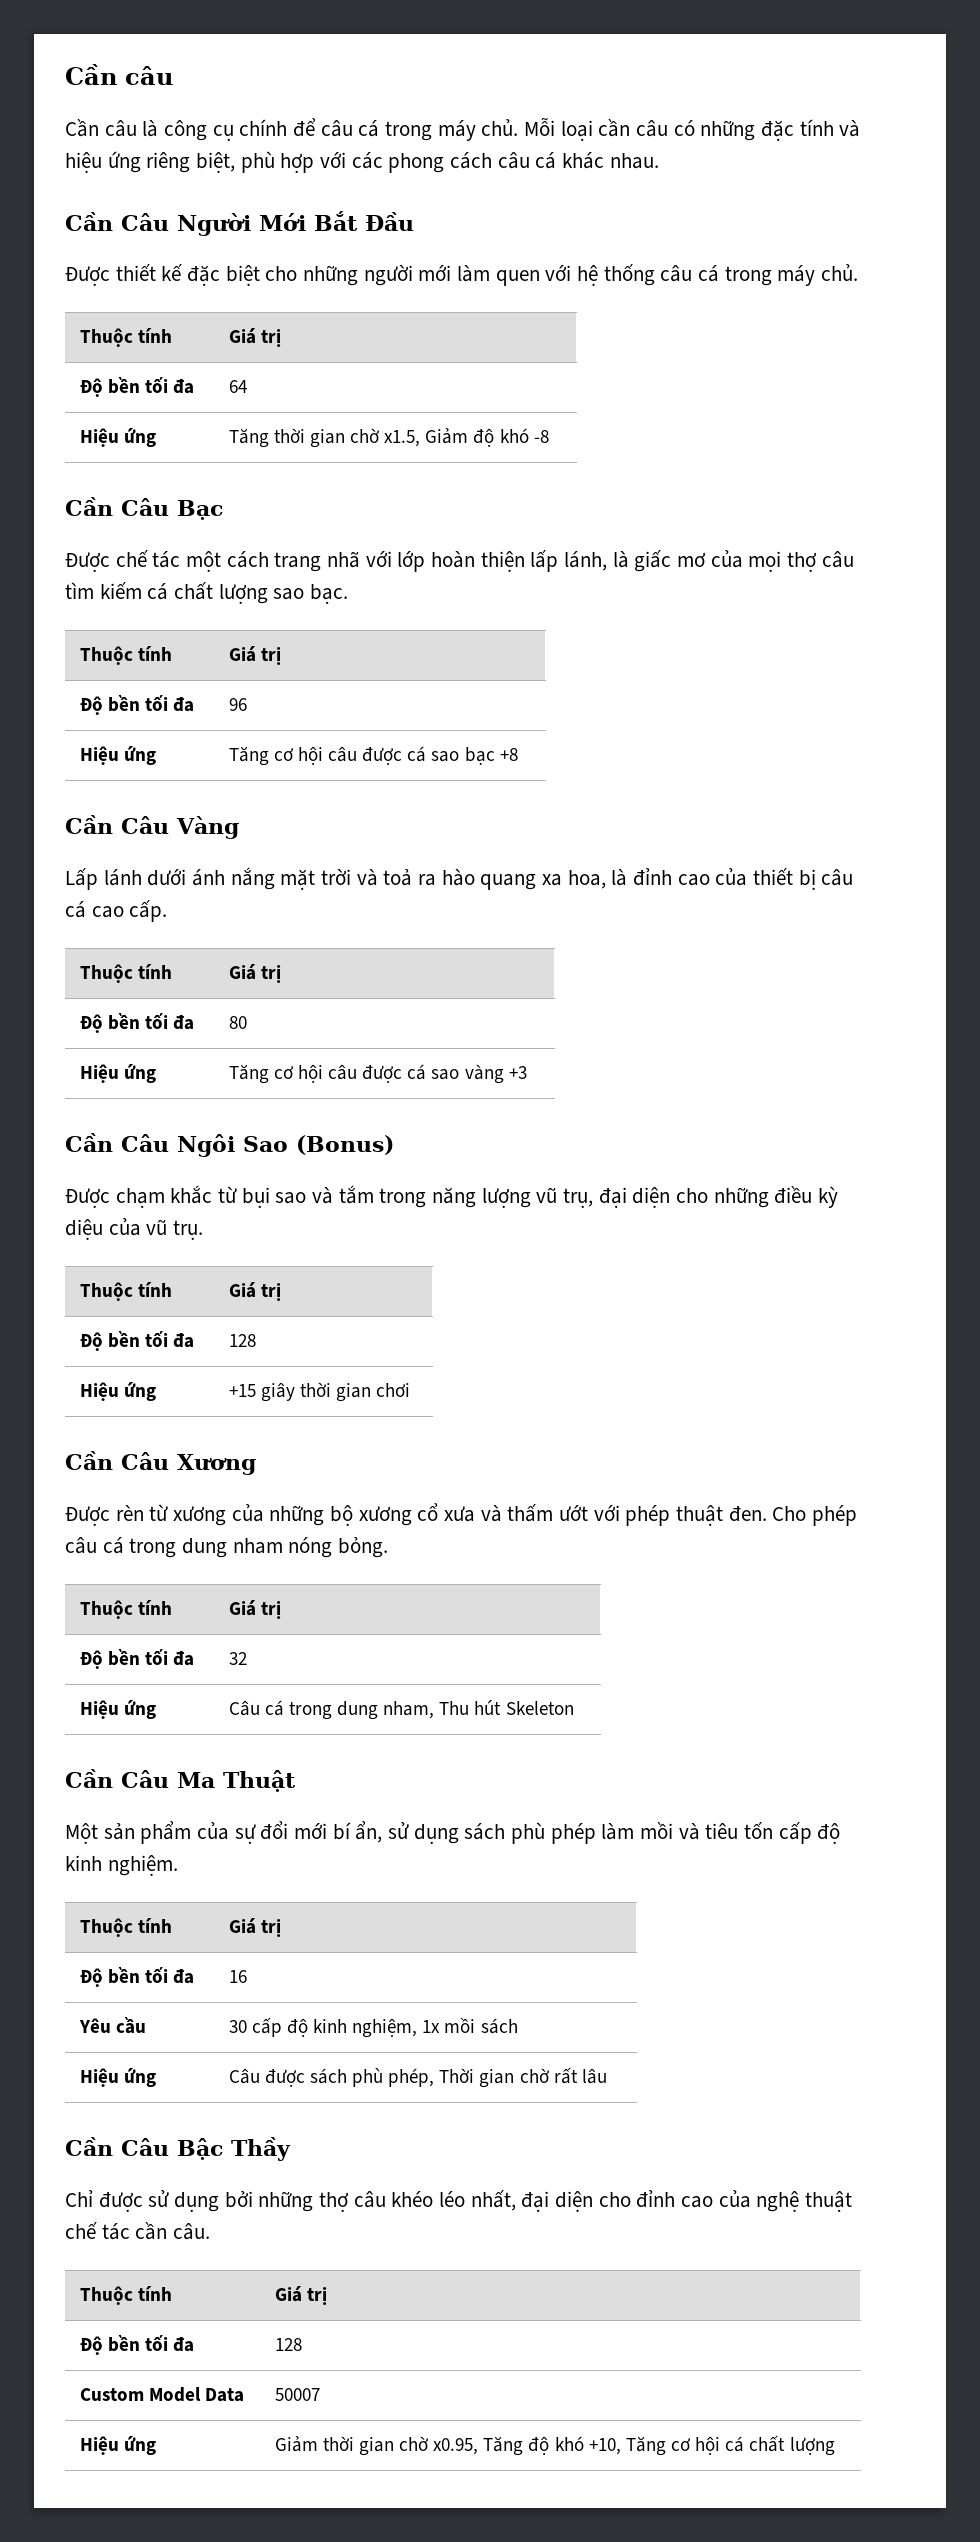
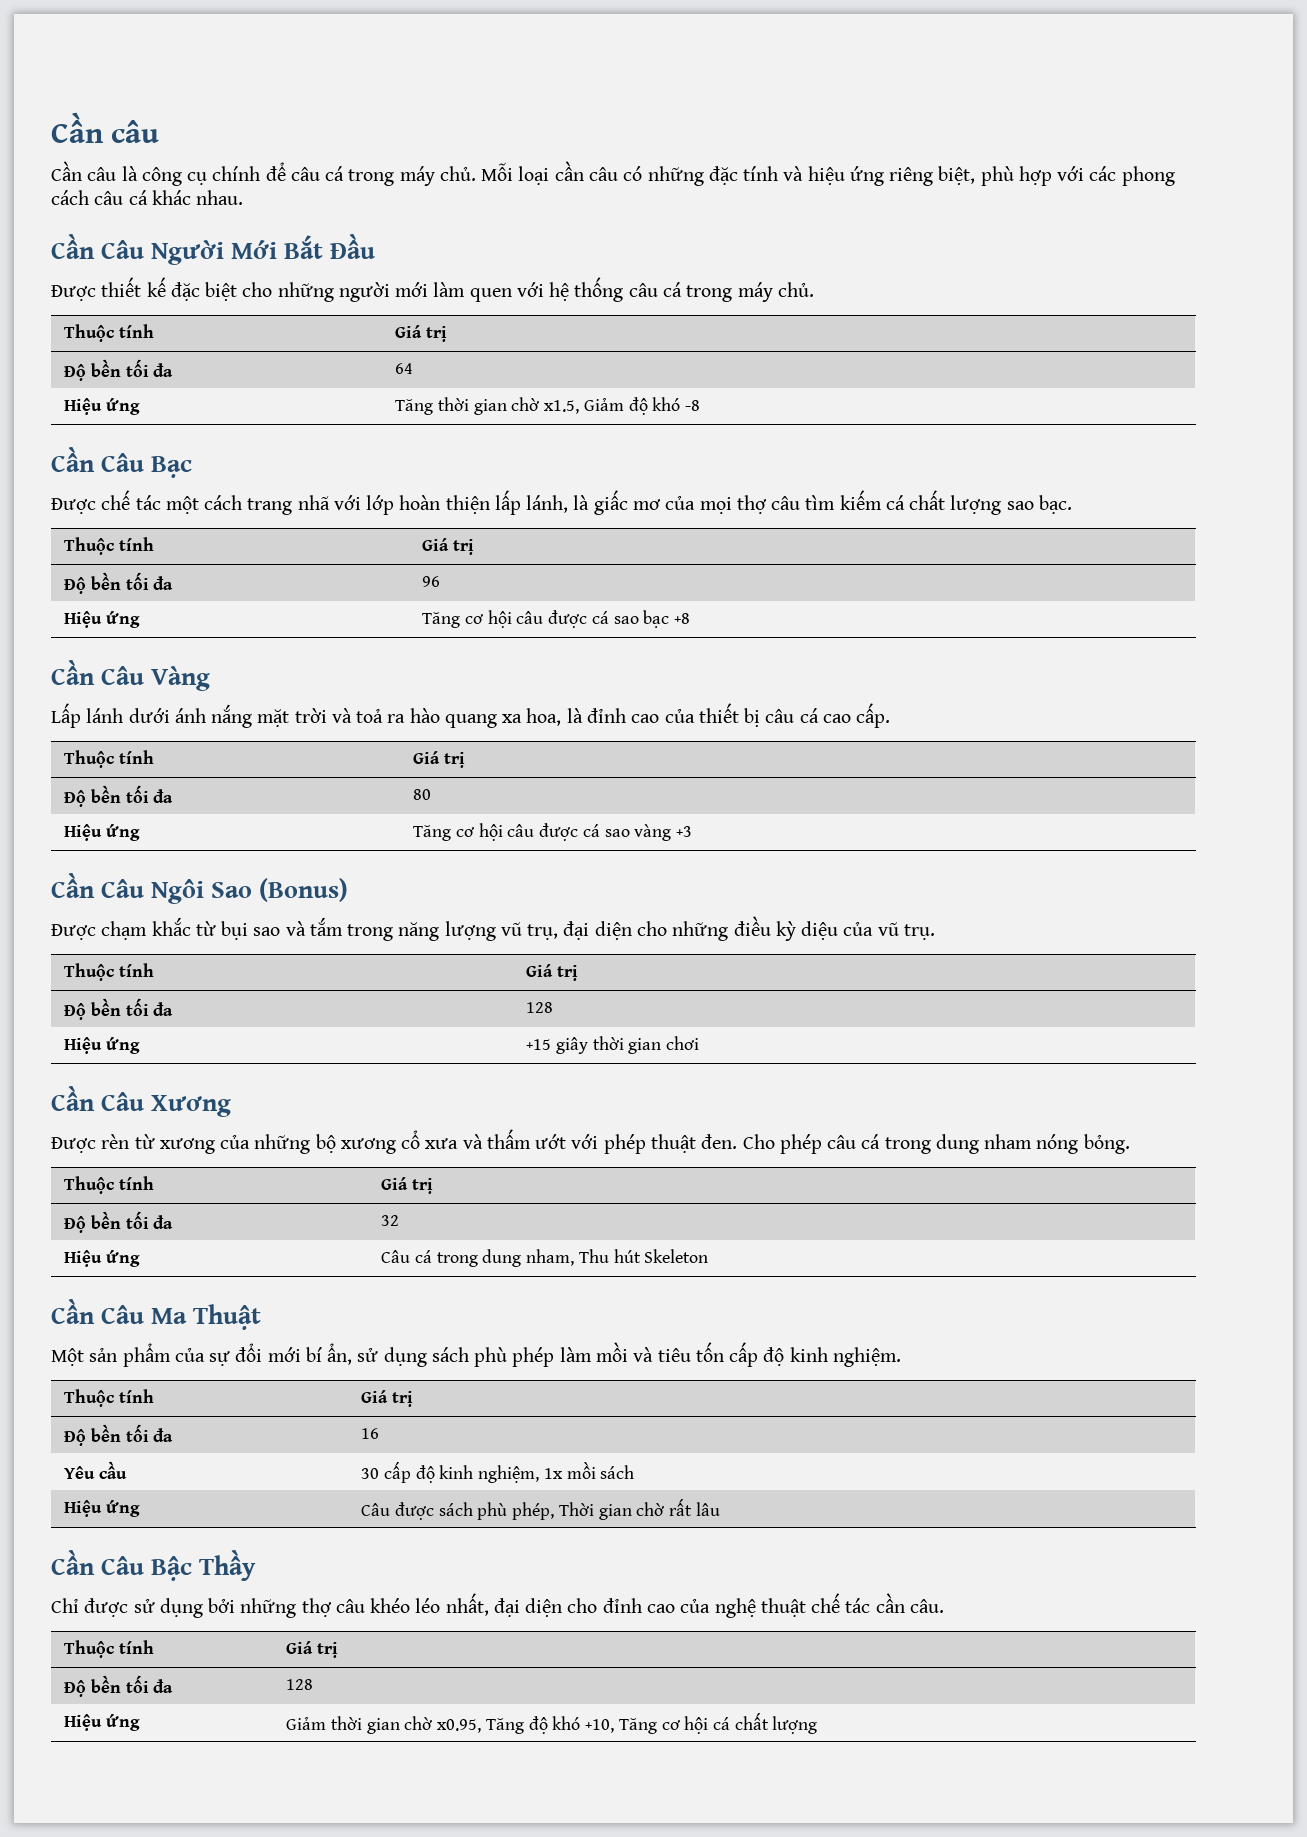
[79,2387,244,2402] [274,2388,320,2401] // Custom Model Data | 50007 -> (314, 1684) none

